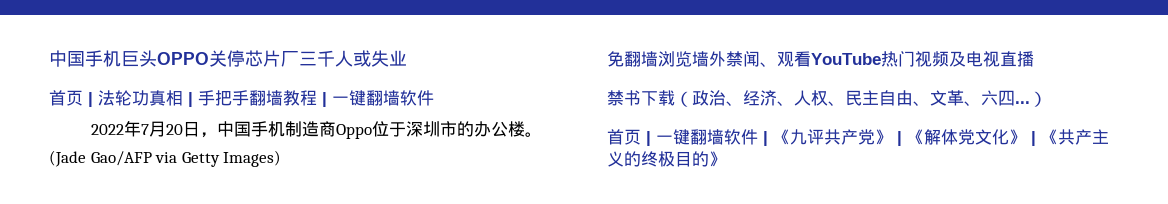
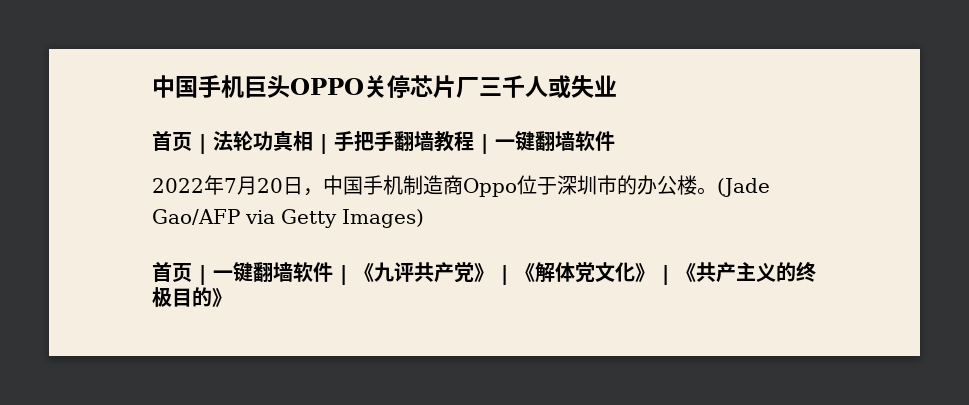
[607,51,1034,67] [607,90,1047,107] // 免翻墙浏览墙外禁闻、观看YouTube热门视频及电视直播 // 禁书下载（政治、经济、人权、民主自由、文革、六四...） -> (424, 218) none

